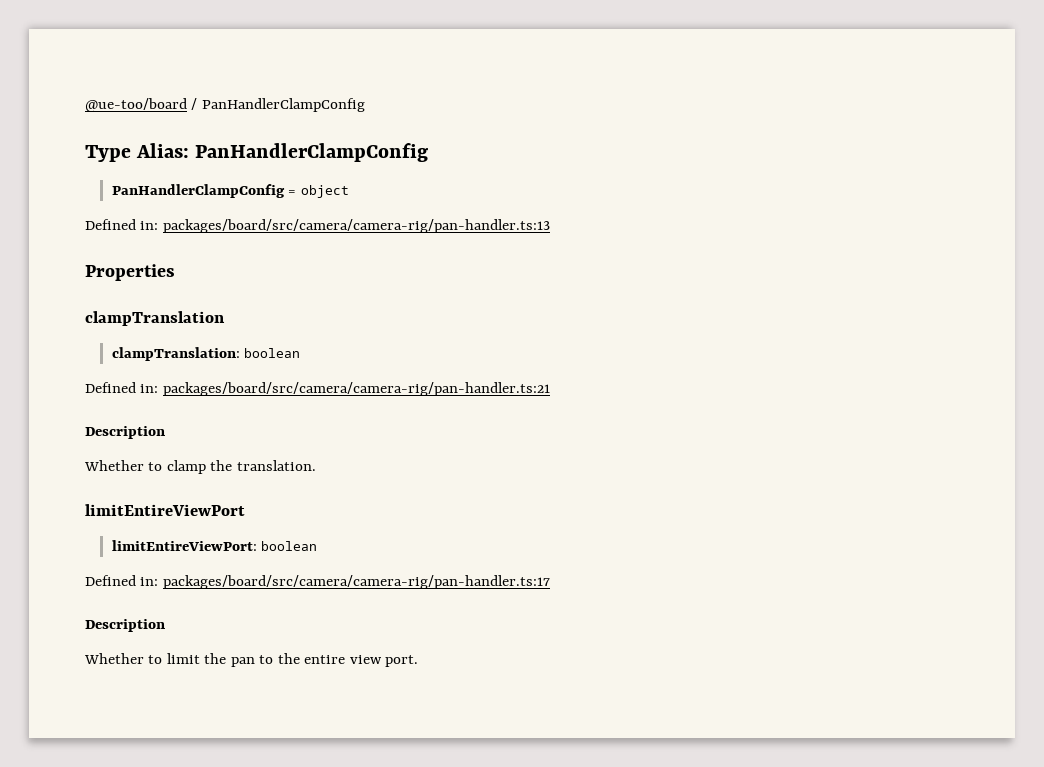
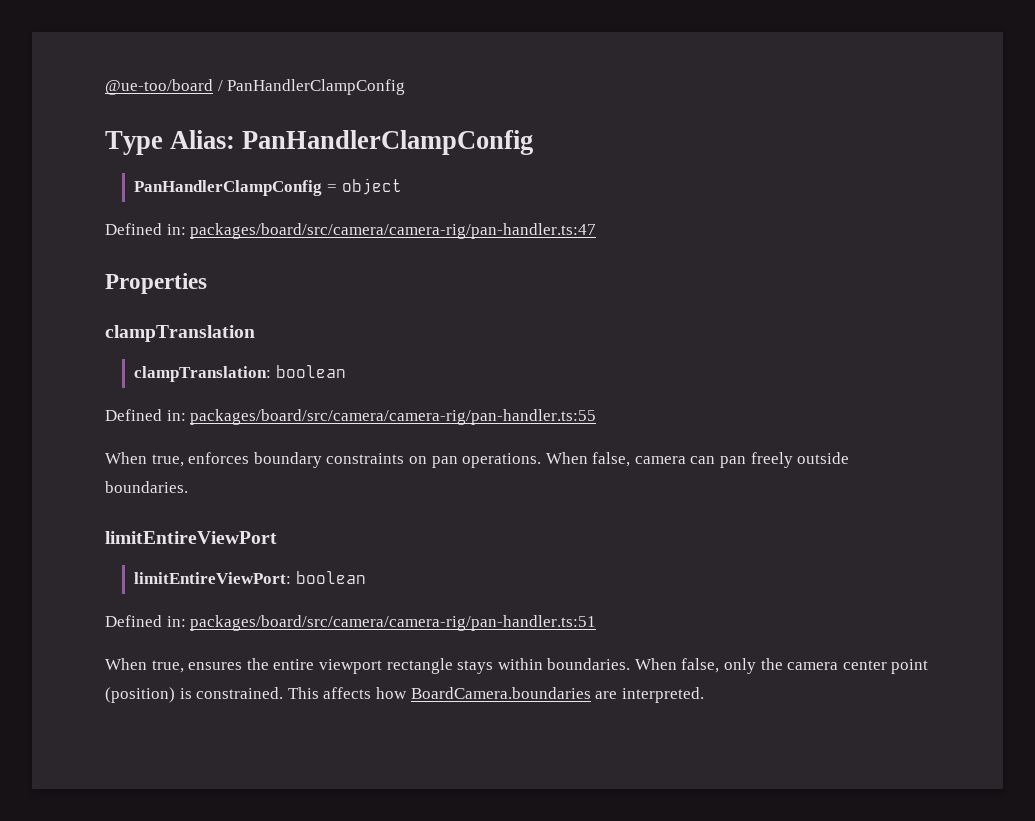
[162,219,550,233] packages/board/src/camera/camera-rig/pan-handler.ts:13 -> [190,223,597,239] packages/board/src/camera/camera-rig/pan-handler.ts:47
[162,382,550,396] [85,426,165,439] [84,460,316,474] packages/board/src/camera/camera-rig/pan-handler.ts:21 // Description // Whether to clamp the translation. -> [190,409,597,425] [105,452,850,468] [105,481,188,493] packages/board/src/camera/camera-rig/pan-handler.ts:55 // When true, enforces boundary constraints on pan operations. When false, camera can pan freely outside boundaries.
[162,575,550,589] [85,619,165,632] [84,653,419,667] packages/board/src/camera/camera-rig/pan-handler.ts:17 // Description // Whether to limit the pan to the entire view port. -> [190,615,597,631] [105,658,929,674] [105,687,704,703] packages/board/src/camera/camera-rig/pan-handler.ts:51 // When true, ensures the entire viewport rectangle stays within boundaries. When false, only the camera center point (position) is constrained. This affects how BoardCamera.boundaries are interpreted.

